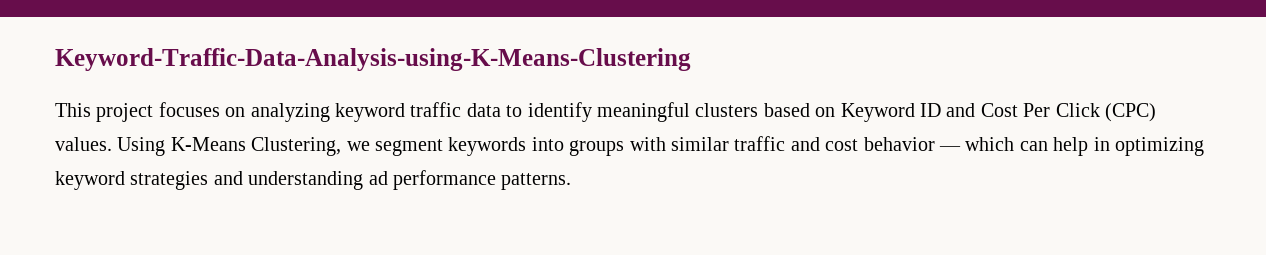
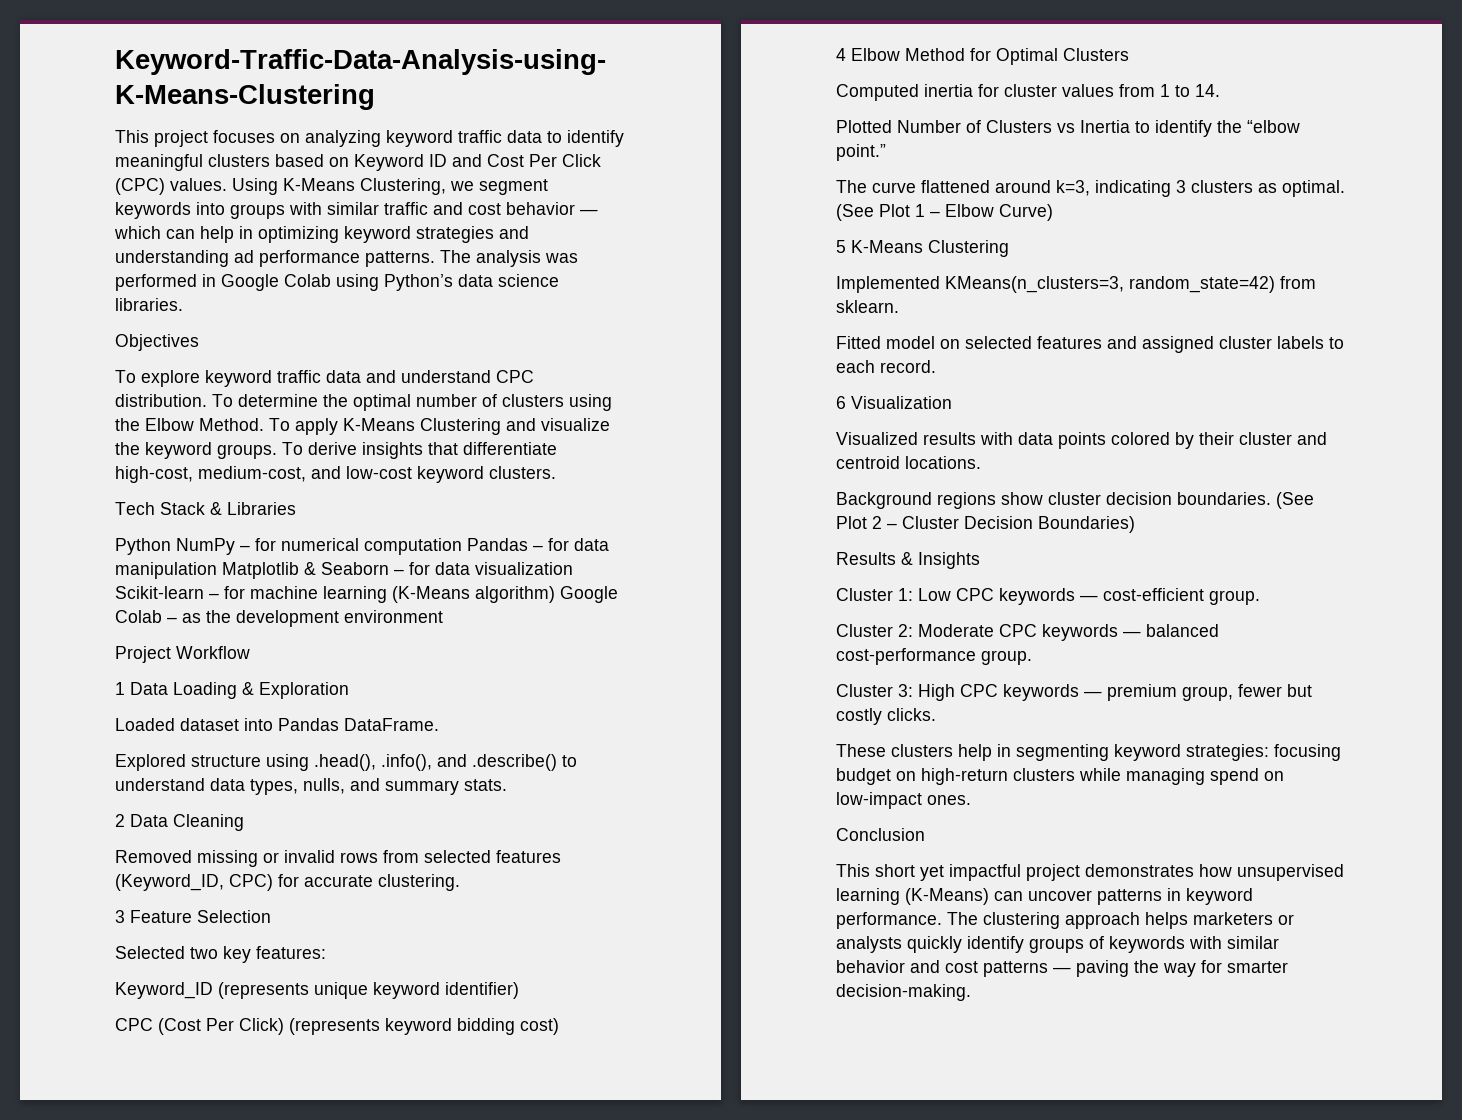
(572, 181) none -> [440,250,578,267] [115,274,559,291] [115,298,183,311] [115,334,199,351] [115,370,534,387] [115,394,612,411] [115,418,610,435] [115,442,557,459] [115,466,556,483] [115,502,296,515] [115,538,609,555] [115,562,573,579] [115,586,618,603] [115,610,443,627] [115,646,250,663] [115,682,349,699] [115,718,439,731] [115,754,577,771] [115,778,507,795] [115,814,244,831] [115,850,561,867] [115,874,460,891] [115,910,271,923] [115,946,326,963] [115,982,519,999] [115,1018,559,1035] [836,48,1129,65] [836,84,1220,101] [836,120,1300,137] [836,144,886,161] [836,180,1345,197] [836,204,1053,221] [836,240,1009,257] [836,276,1316,293] [836,300,899,313] [836,336,1344,353] [836,360,936,373] [836,396,952,409] [836,432,1327,449] [836,456,981,469] [836,492,1314,509] [836,516,1135,533] [836,552,980,569] [836,588,1260,605] [836,624,1219,641] [836,648,1032,665] [836,684,1312,701] [836,708,936,725] [836,744,1341,761] [836,768,1284,785] [836,792,971,809] [836,828,925,841] [836,864,1344,881] [836,888,1253,905] [836,912,1294,929] [836,936,1279,953] [836,960,1288,977] [836,984,971,1001] The analysis was performed in Google Colab using Python’s data science libraries. // Objectives // To explore keyword traffic data and understand CPC distribution. To determine the optimal number of clusters using the Elbow Method. To apply K-Means Clustering and visualize the keyword groups. To derive insights that differentiate high-cost, medium-cost, and low-cost keyword clusters. // Tech Stack & Libraries // Python NumPy – for numerical computation Pandas – for data manipulation Matplotlib & Seaborn – for data visualization Scikit-learn – for machine learning (K-Means algorithm) Google Colab – as the development environment // Project Workflow // 1 Data Loading & Exploration // Loaded dataset into Pandas DataFrame. // Explored structure using .head(), .info(), and .describe() to understand data types, nulls, and summary stats. // 2 Data Cleaning // Removed missing or invalid rows from selected features (Keyword_ID, CPC) for accurate clustering. // 3 Feature Selection // Selected two key features: // Keyword_ID (represents unique keyword identifier) // CPC (Cost Per Click) (represents keyword bidding cost) // 4 Elbow Method for Optimal Clusters // Computed inertia for cluster values from 1 to 14. // Plotted Number of Clusters vs Inertia to identify the “elbow point.” // The curve flattened around k=3, indicating 3 clusters as optimal. (See Plot 1 – Elbow Curve) // 5 K-Means Clustering // Implemented KMeans(n_clusters=3, random_state=42) from sklearn. // Fitted model on selected features and assigned cluster labels to each record. // 6 Visualization // Visualized results with data points colored by their cluster and centroid locations. // Background regions show cluster decision boundaries. (See Plot 2 – Cluster Decision Boundaries) // Results & Insights // Cluster 1: Low CPC keywords — cost-efficient group. // Cluster 2: Moderate CPC keywords — balanced cost-performance group. // Cluster 3: High CPC keywords — premium group, fewer but costly clicks. // These clusters help in segmenting keyword strategies: focusing budget on high-return clusters while managing spend on low-impact ones. // Conclusion // This short yet impactful project demonstrates how unsupervised learning (K-Means) can uncover patterns in keyword performance. The clustering approach helps marketers or analysts quickly identify groups of keywords with similar behavior and cost patterns — paving the way for smarter decision-making.

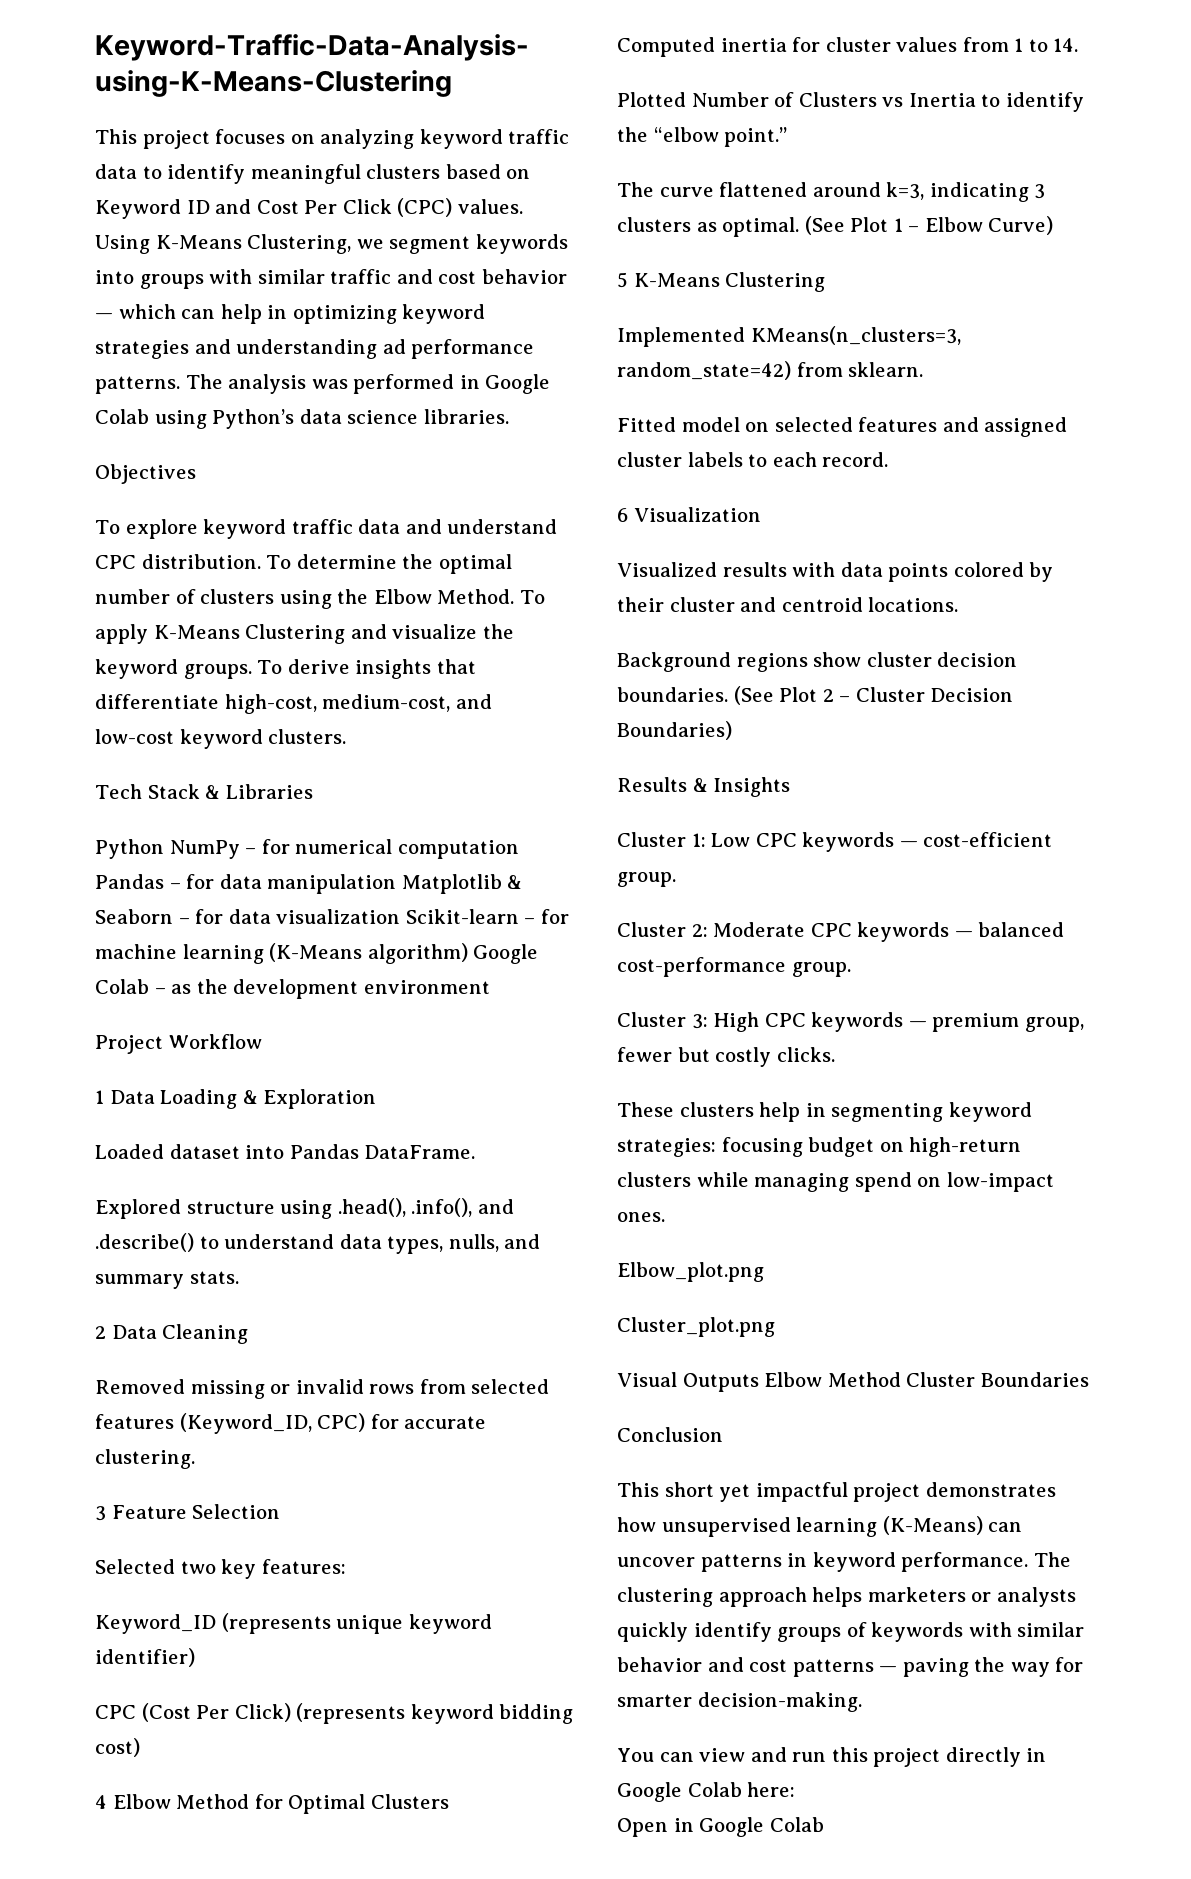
(971, 800) none -> [617,1262,764,1282] [617,1317,775,1337] [617,1372,1089,1392] // Elbow_plot.png // Cluster_plot.png // Visual Outputs Elbow Method Cluster Boundaries
(971, 992) none -> [617,1747,1047,1767] [617,1782,796,1802] [617,1817,824,1837] // You can view and run this project directly in Google Colab here: // Open in Google Colab

